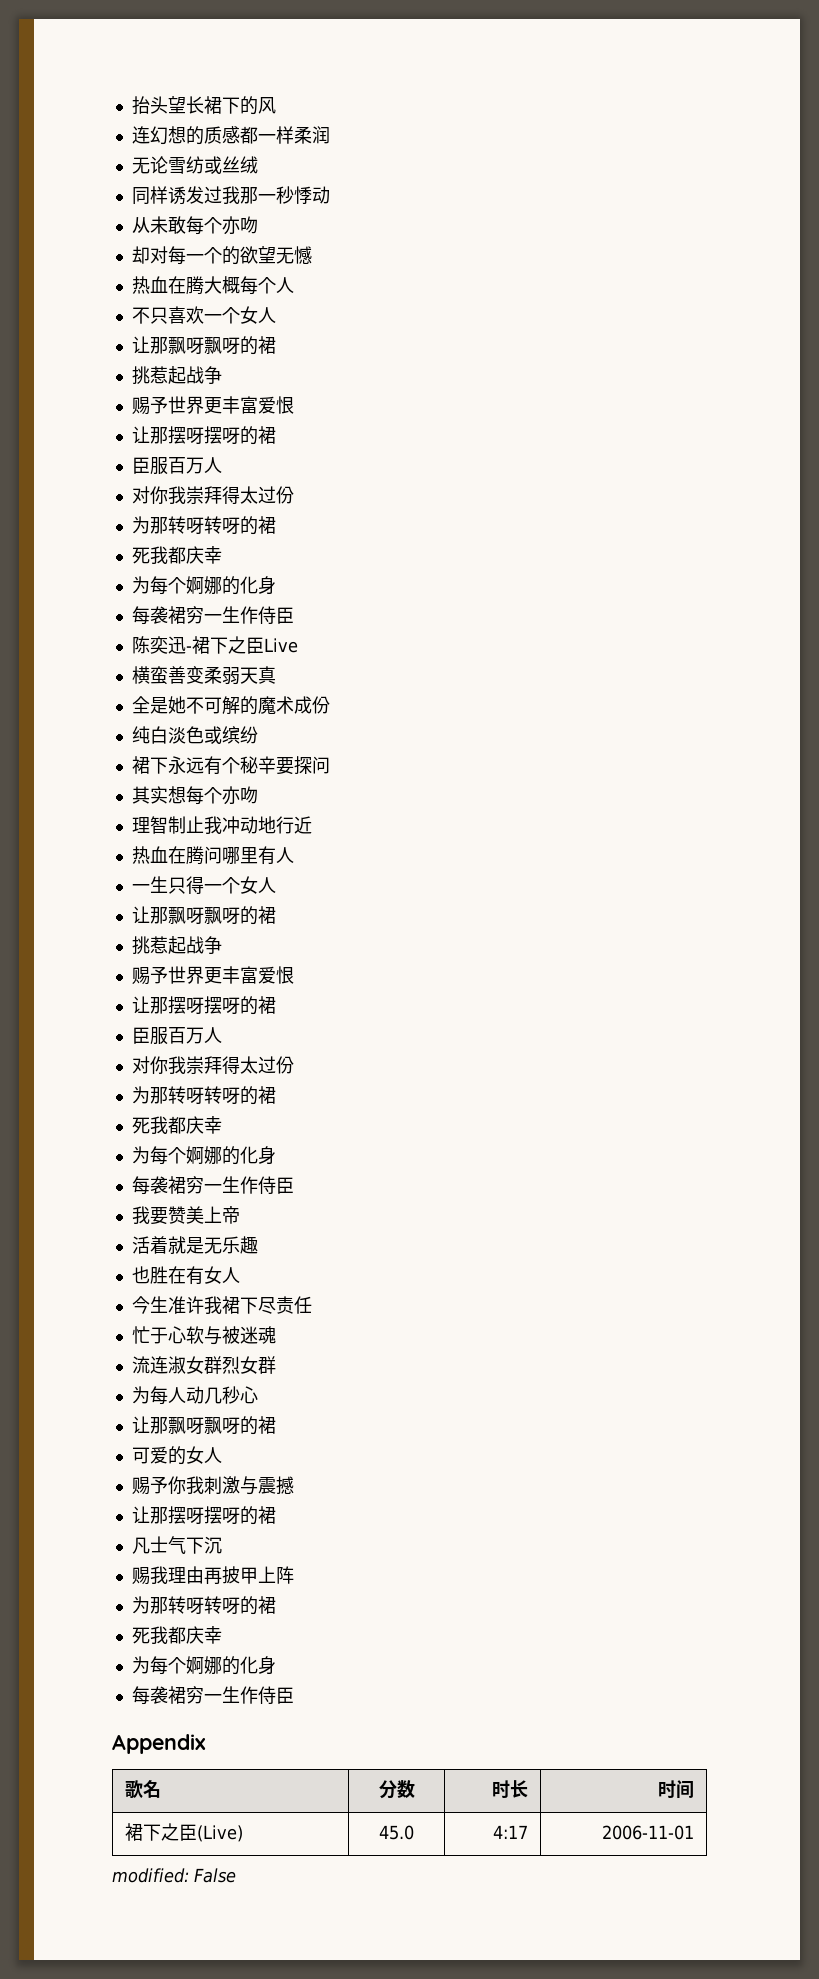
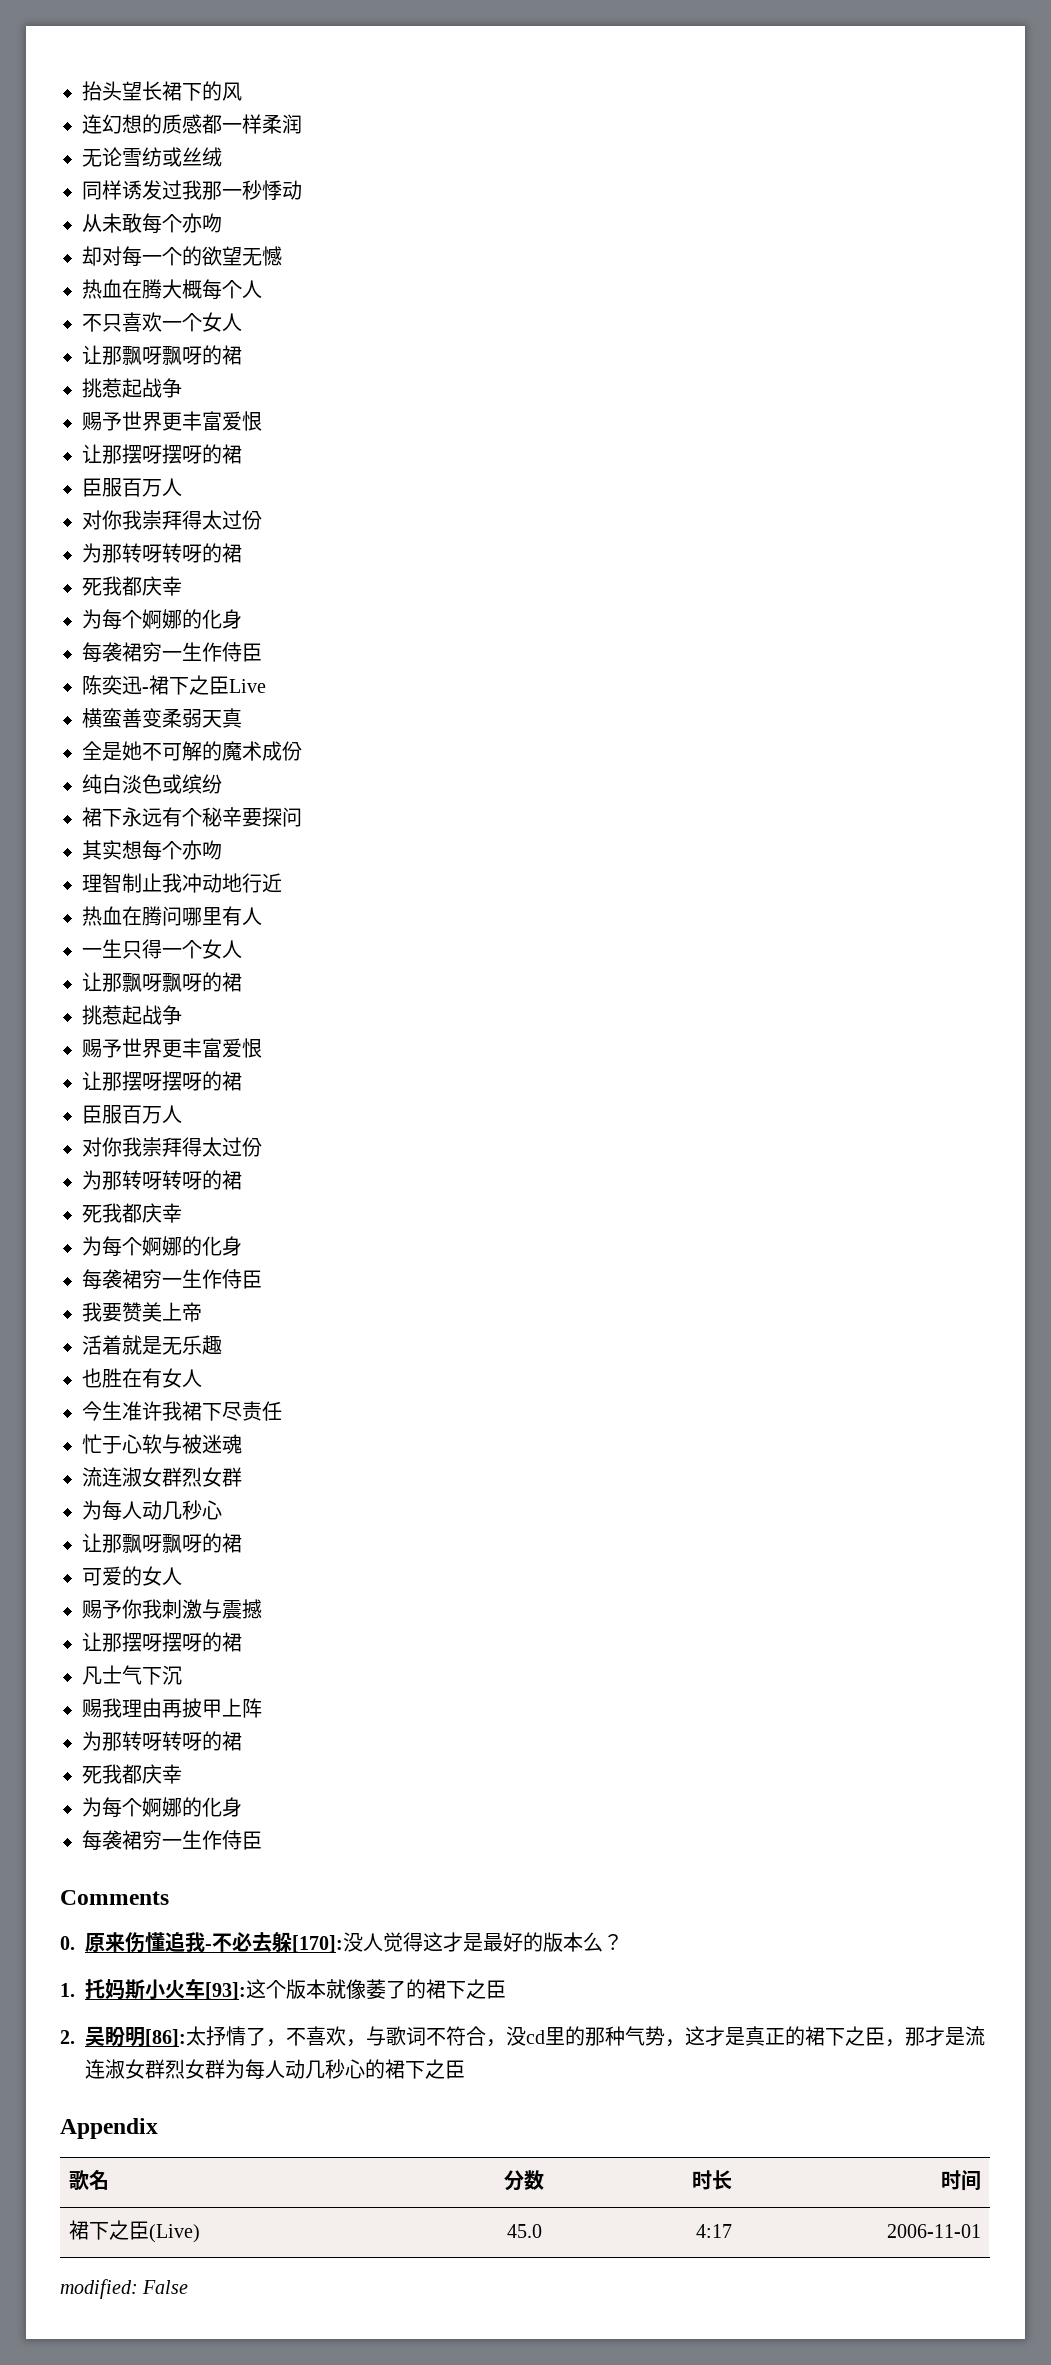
(294, 1695) none -> [60,1890,169,1905] [60,1932,623,1953] [60,1978,506,2000] [60,2026,985,2047] [85,2059,465,2080] // Comments // 0.原来伤懂追我-不必去躲[170]:没人觉得这才是最好的版本么？ // 1.托妈斯小火车[93]:这个版本就像萎了的裙下之臣 // 2.吴盼明[86]:太抒情了，不喜欢，与歌词不符合，没cd里的那种气势，这才是真正的裙下之臣，那才是流连淑女群烈女群为每人动几秒心的裙下之臣

